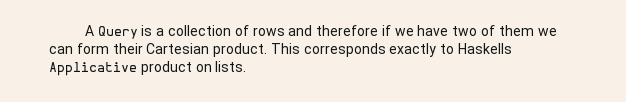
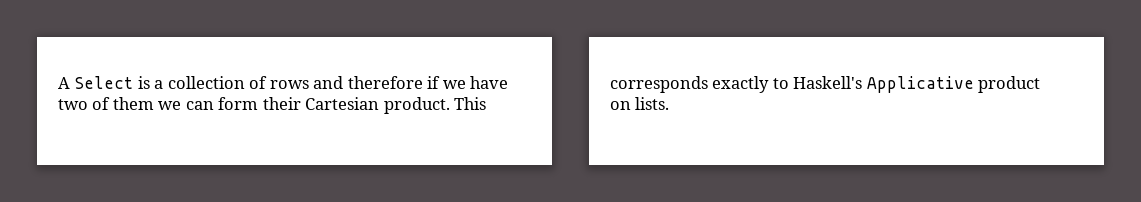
[97,26,138,39] Query -> [74,76,134,89] Select
[458,43,513,54] Haskells -> [793,76,863,89] Haskell's

